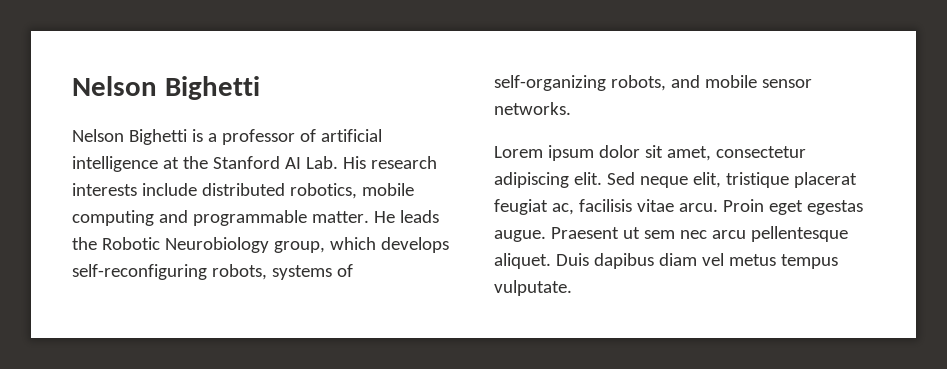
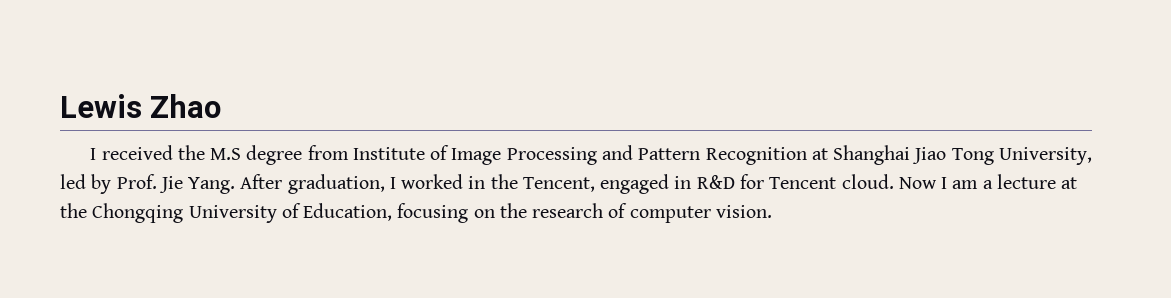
[72,76,260,100] [72,129,382,145] [72,156,437,172] [72,183,414,199] [72,210,439,226] [72,237,449,253] [72,264,353,280] [494,75,812,91] [494,102,571,115] [494,145,806,161] [494,172,857,188] [494,199,863,215] [494,226,848,242] [494,253,838,269] [494,280,572,296] Nelson Bighetti // Nelson Bighetti is a professor of artificial intelligence at the Stanford AI Lab. His research interests include distributed robotics, mobile computing and programmable matter. He leads the Robotic Neurobiology group, which develops self-reconfiguring robots, systems of self-organizing robots, and mobile sensor networks. // Lorem ipsum dolor sit amet, consectetur adipiscing elit. Sed neque elit, tristique placerat feugiat ac, facilisis vitae arcu. Proin eget egestas augue. Praesent ut sem nec arcu pellentesque aliquet. Duis dapibus diam vel metus tempus vulputate. -> [60,94,222,118] [90,145,1092,165] [60,174,1078,194] [60,203,772,223] Lewis Zhao // I received the M.S degree from Institute of Image Processing and Pattern Recognition at Shanghai Jiao Tong University, led by Prof. Jie Yang. After graduation, I worked in the Tencent, engaged in R&D for Tencent cloud. Now I am a lecture at the Chongqing University of Education, focusing on the research of computer vision.

